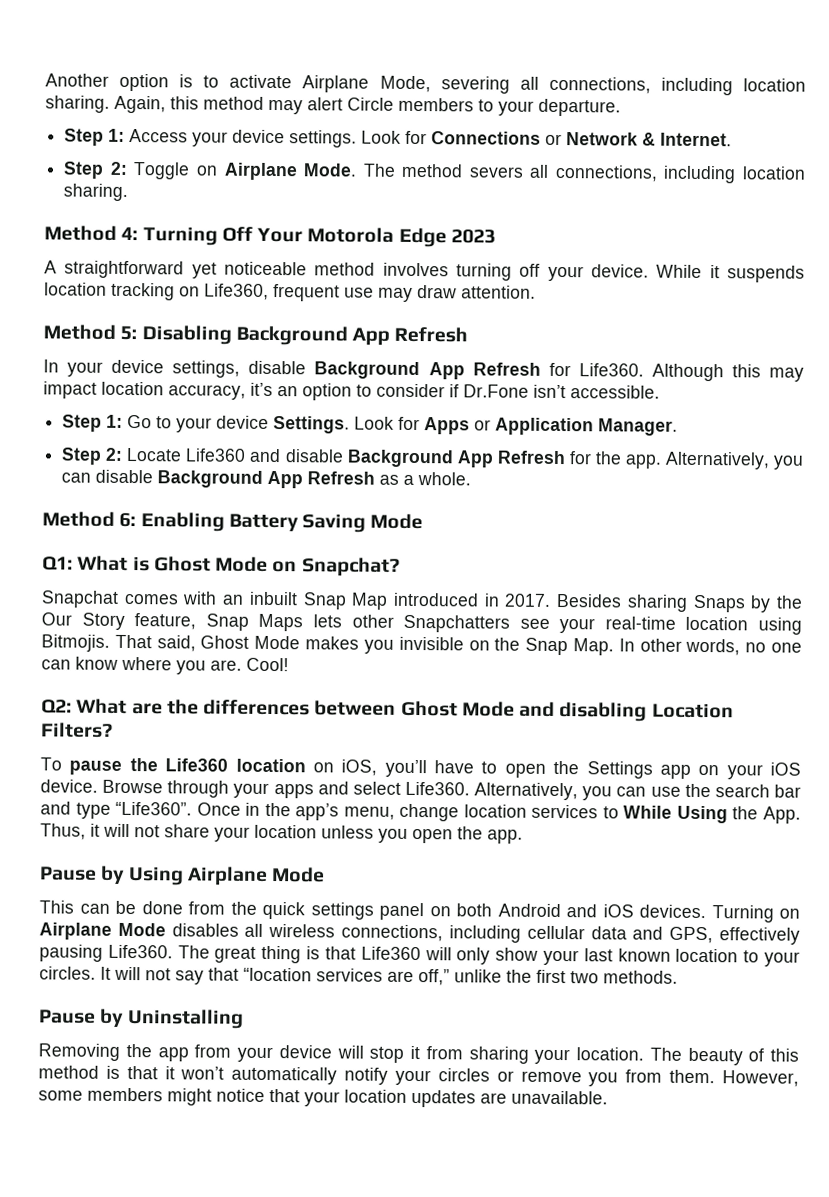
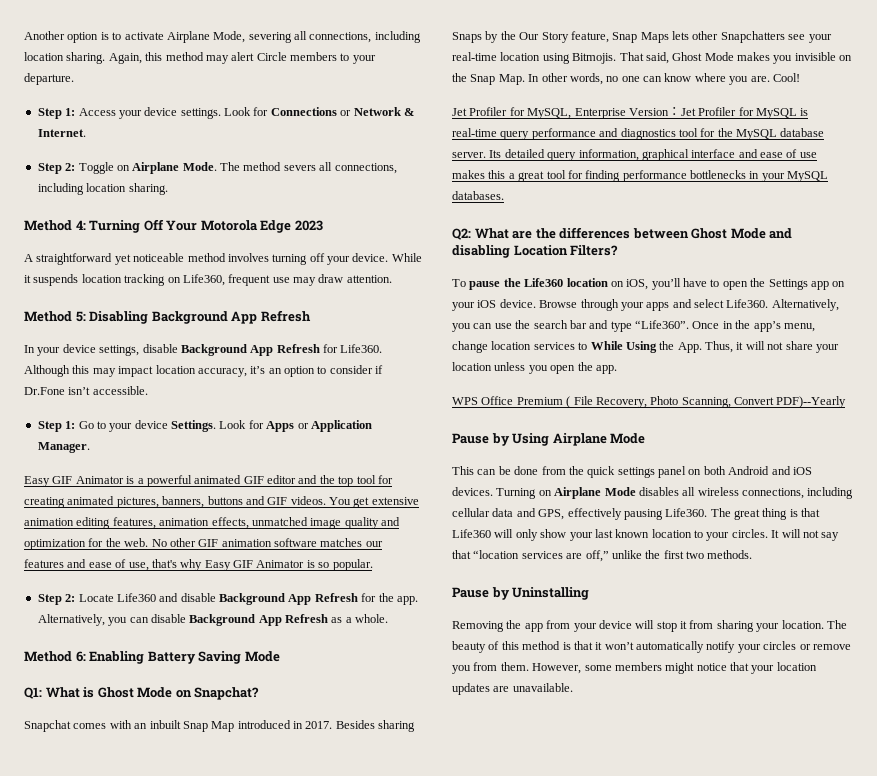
(679, 427) none -> [24,475,393,487] [24,496,419,508] [24,517,400,529] [24,538,383,550] [24,559,373,571] // Easy GIF Animator is a powerful animated GIF editor and the top tool for creating animated pictures, banners, buttons and GIF videos. You get extensive animation editing features, animation effects, unmatched image quality and optimization for the web. No other GIF animation software matches our features and ease of use, that's why Easy GIF Animator is so popular.
(289, 664) none -> [452,107,809,119] [452,128,825,140] [452,149,817,161] [452,170,829,182] [452,191,504,200] // Jet Profiler for MySQL, Enterprise Version：Jet Profiler for MySQL is real-time query performance and diagnostics tool for the MySQL database server. Its detailed query information, graphical interface and ease of use makes this a great tool for finding performance bottlenecks in your MySQL databases.
(523, 836) none -> [452,396,847,408] // WPS Office Premium ( File Recovery, Photo Scanning, Convert PDF)--Yearly

